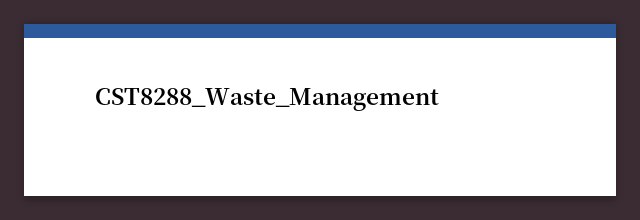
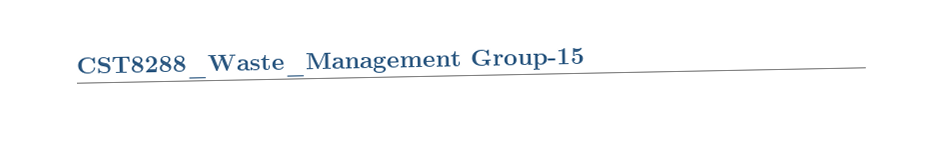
(439, 99) none -> [470,47,585,72] Group-15

